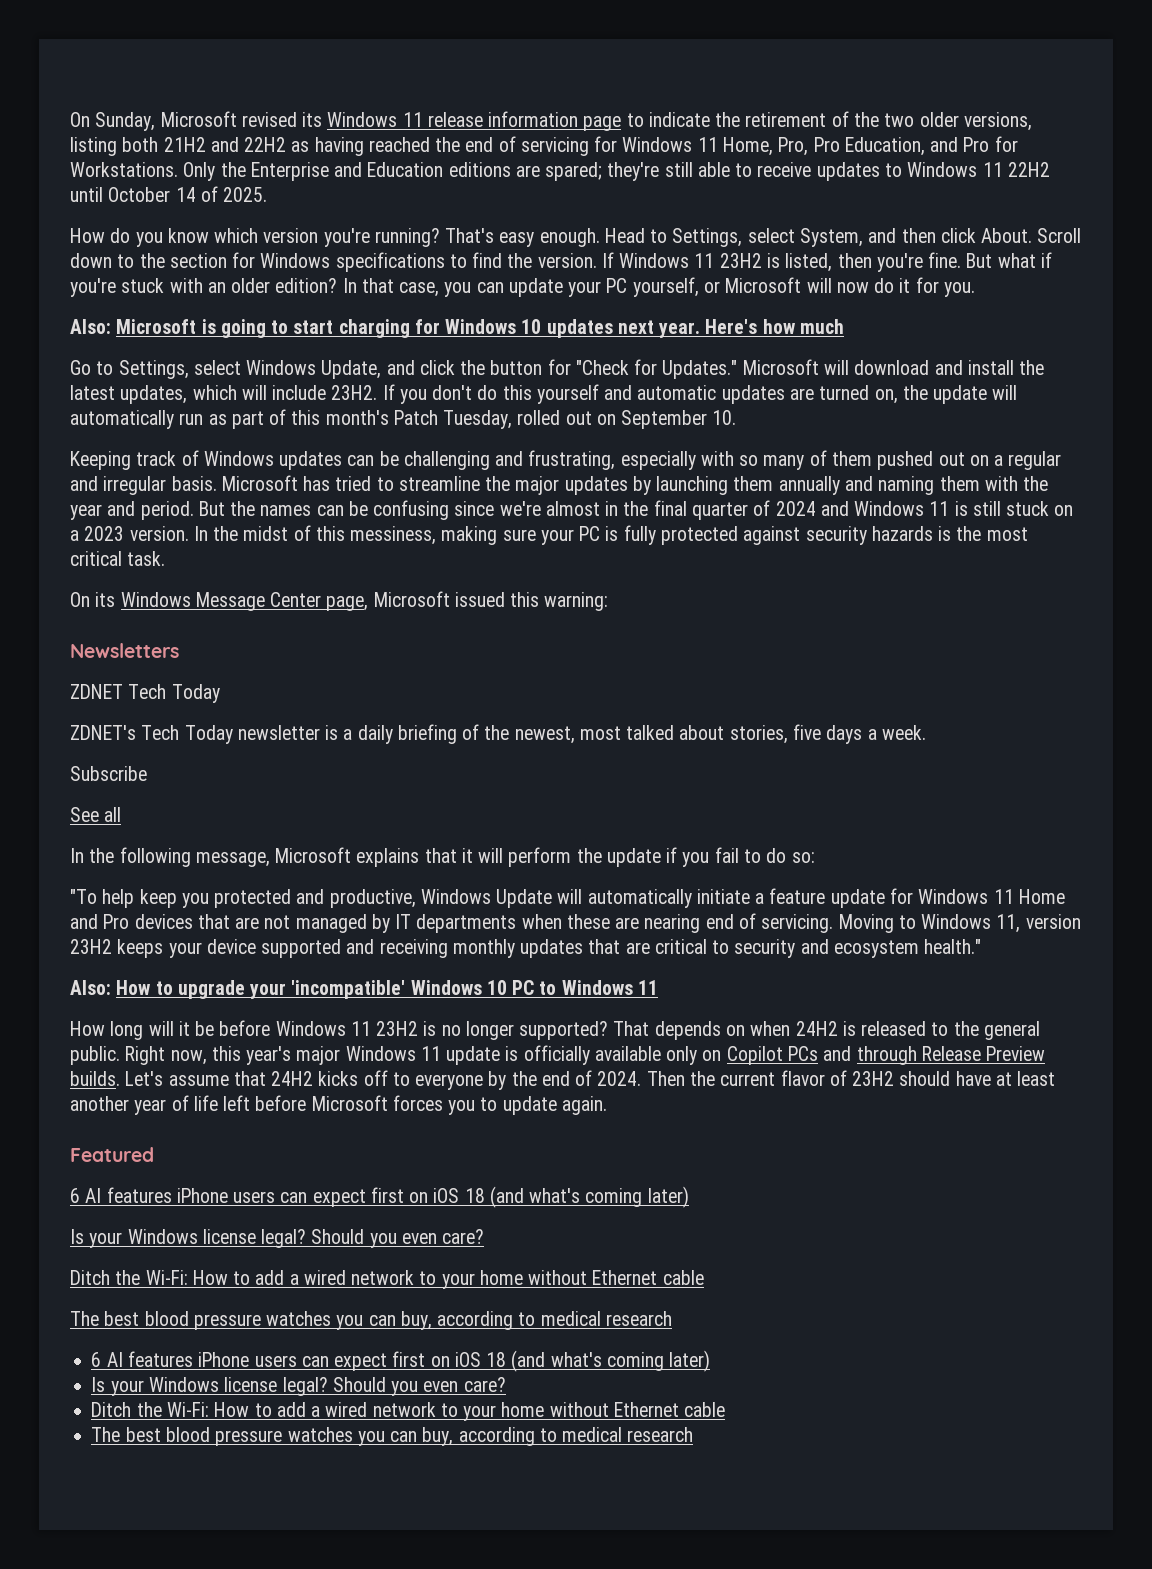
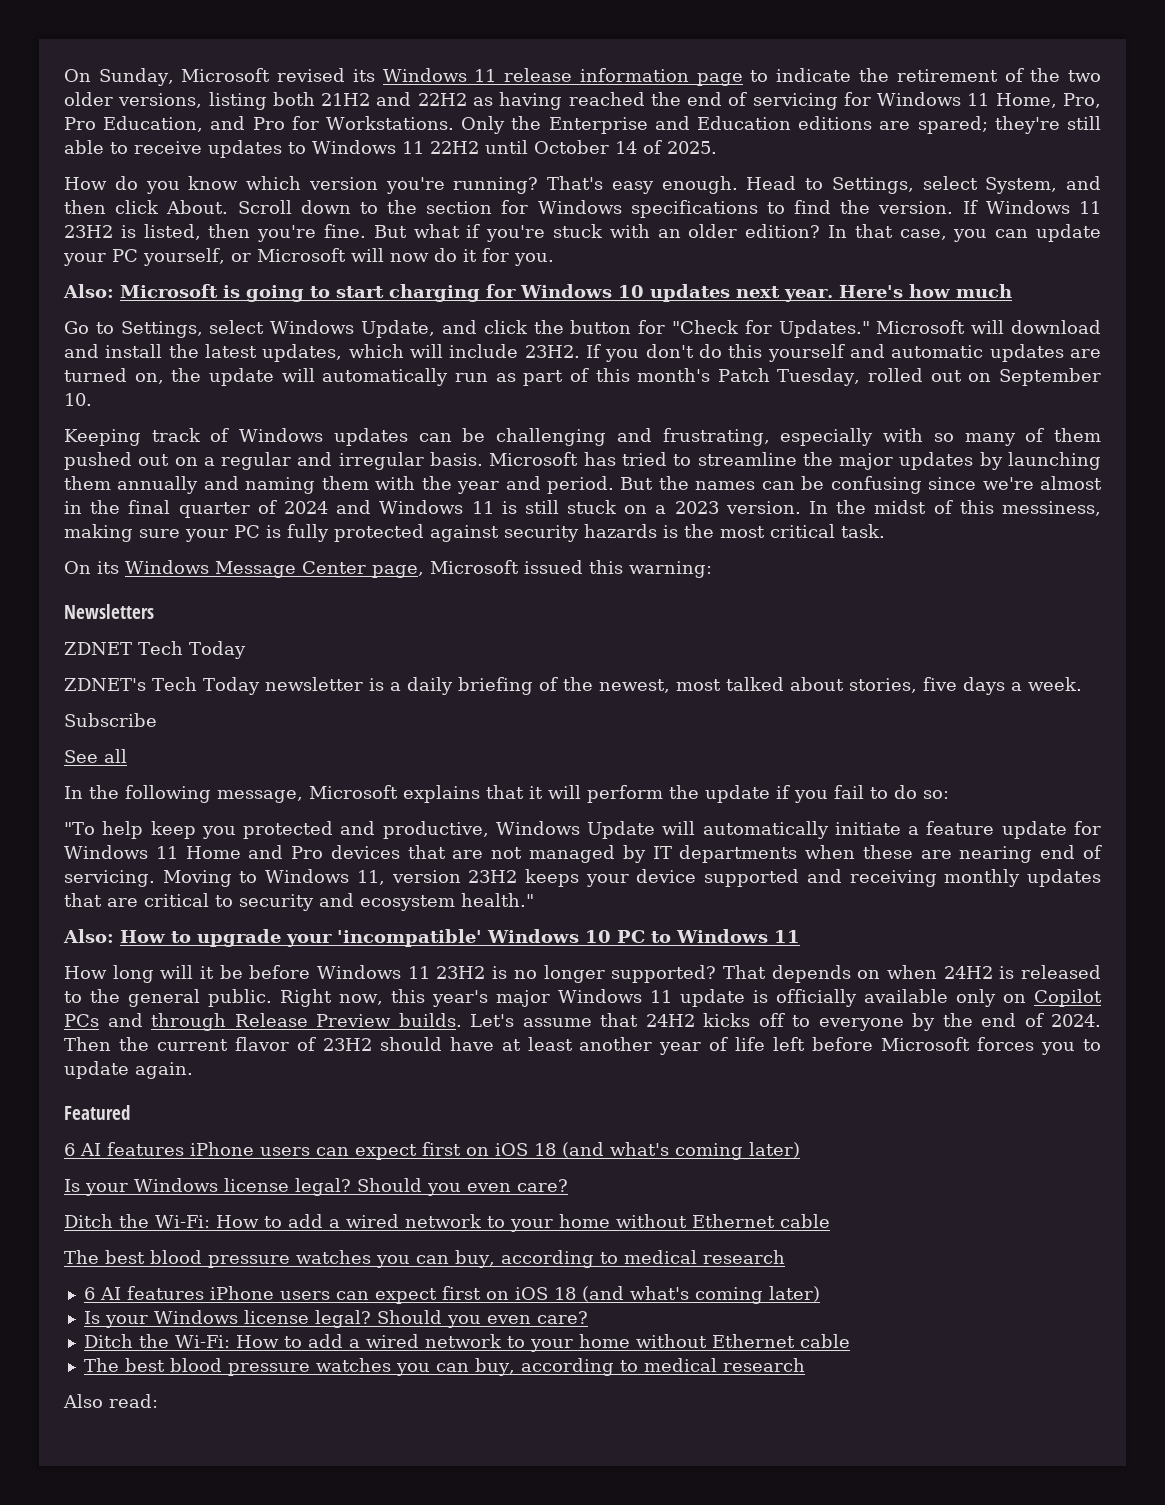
(694, 1434) none -> [63,1394,158,1408] // Also read:

